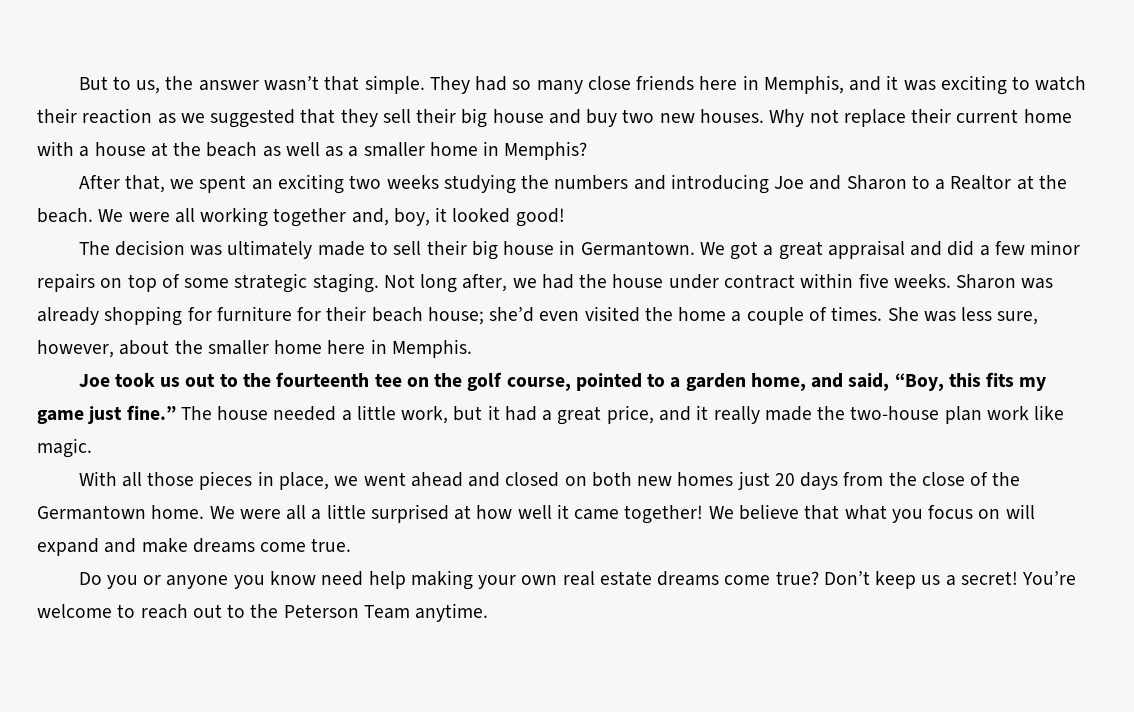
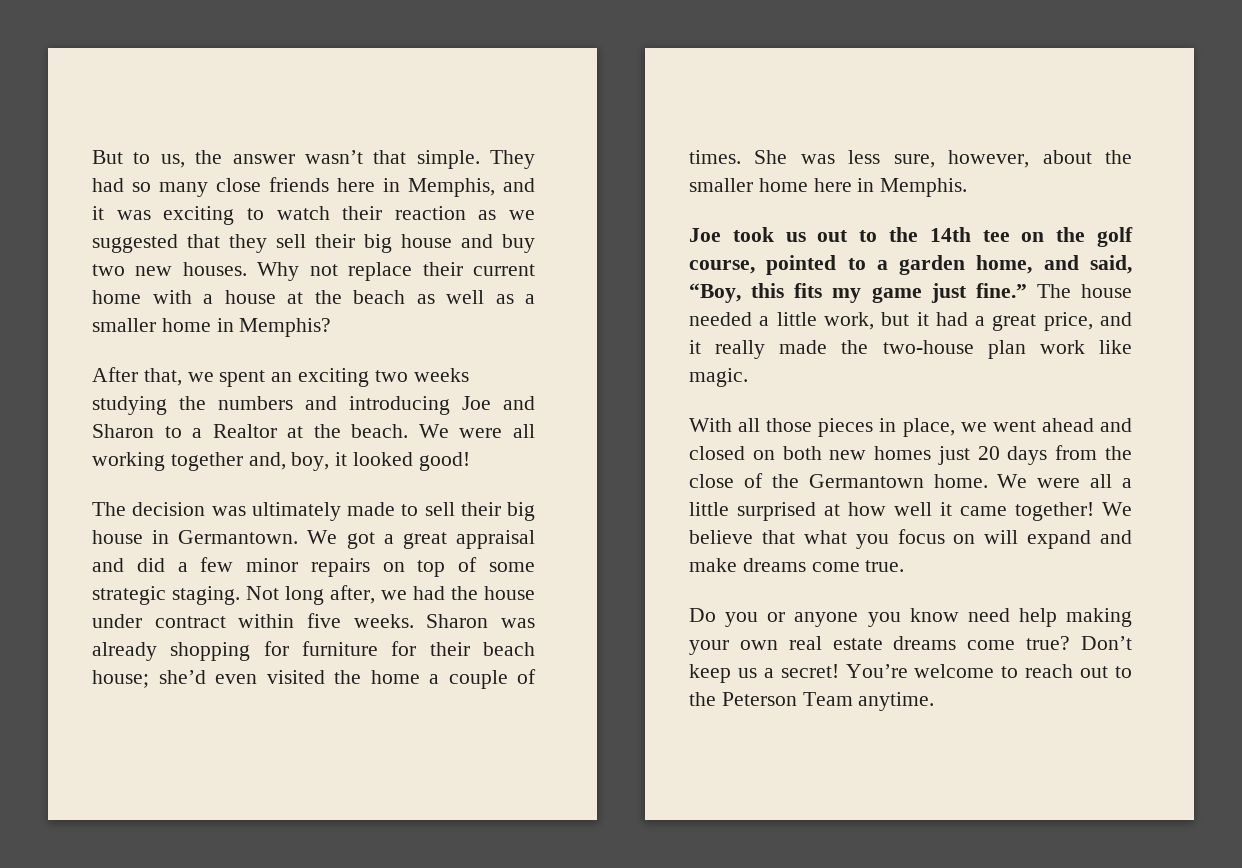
[276,372,370,387] fourteenth -> [929,227,971,242] 14th

